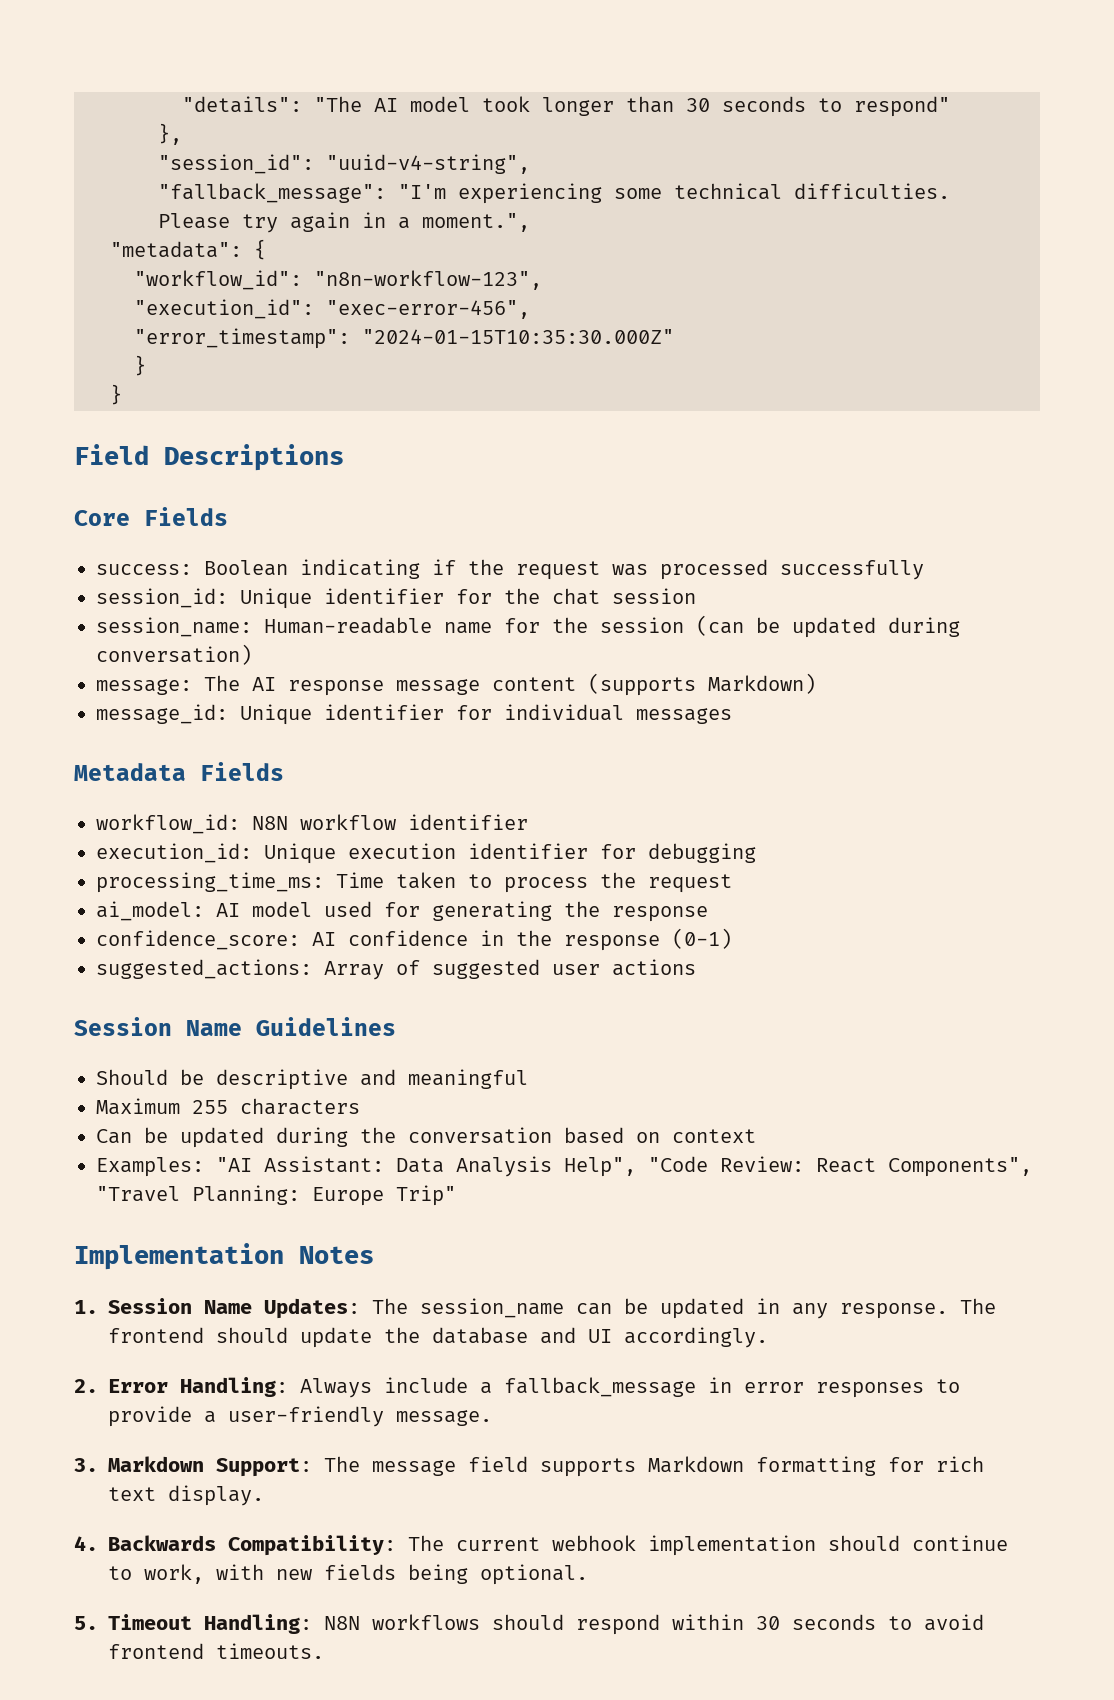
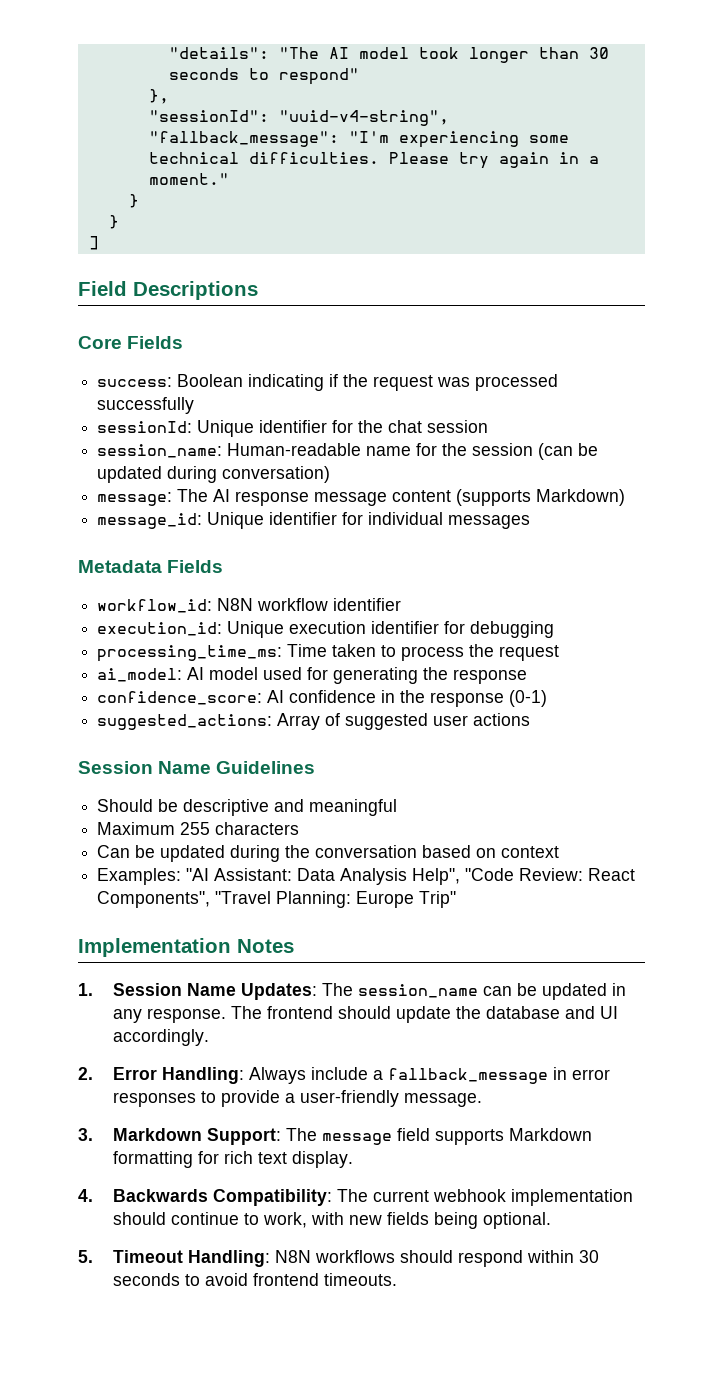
[158,154,314,174] "session_id": -> [148,110,269,122] "sessionId":
[422,213,530,232] [110,239,266,260] [134,270,542,290] [134,299,530,319] [134,328,674,349] moment.", // "metadata": { // "workflow_id": "n8n-workflow-123", // "execution_id": "exec-error-456", // "error_timestamp": "2024-01-15T10:35:30.000Z" -> [148,173,229,185] moment."
(122, 394) none -> [88,236,99,250] // ]
[96,588,228,608] session_id: -> [97,421,193,433] sessionId:

